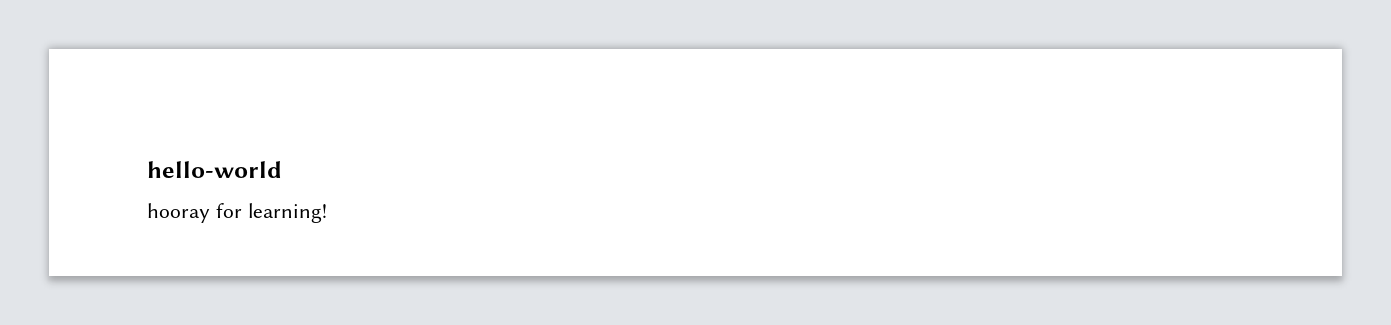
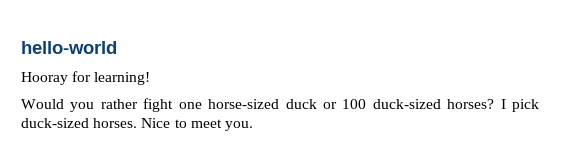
[147,203,210,223] hooray -> [21,72,68,85] Hooray
(327, 213) none -> [21,98,539,112] [21,118,253,131] // Would you rather fight one horse-sized duck or 100 duck-sized horses? I pick duck-sized horses. Nice to meet you.

